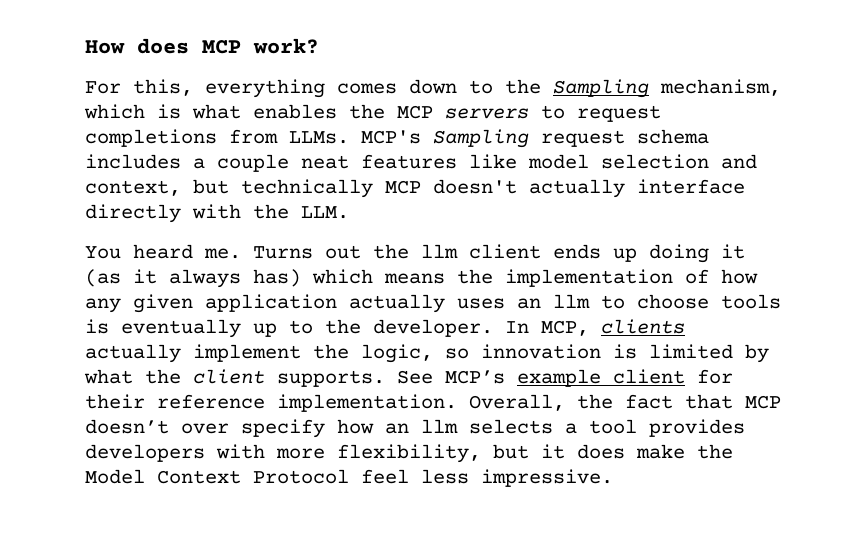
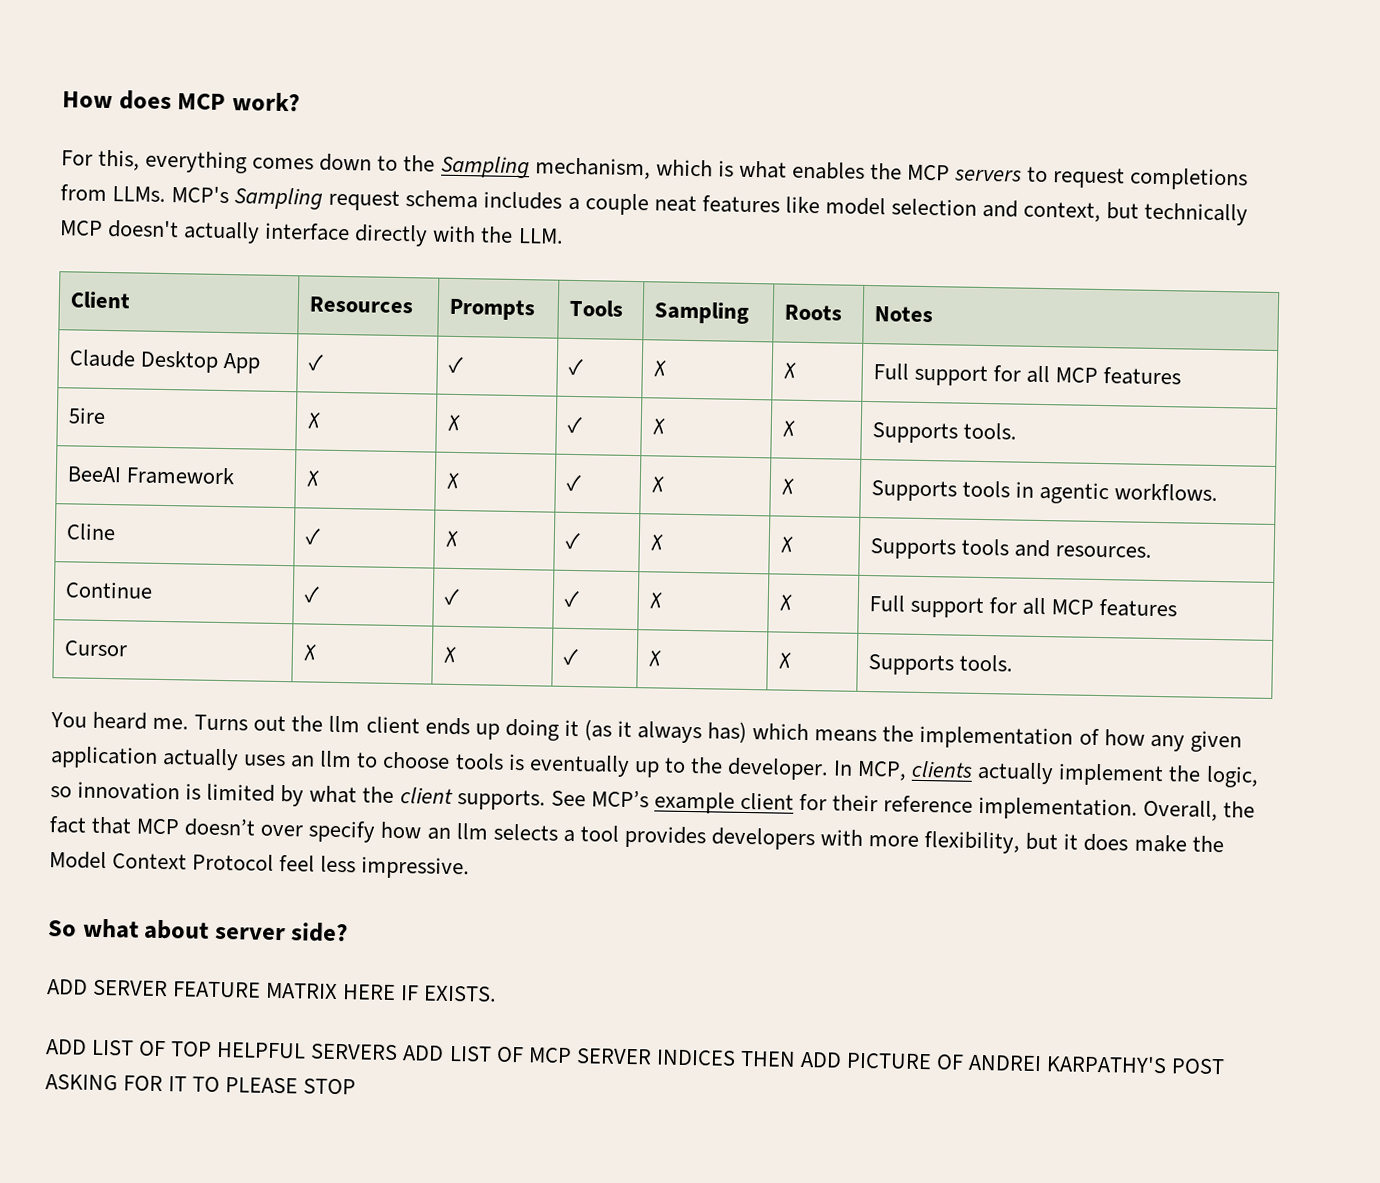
(349, 212) none -> [69,291,131,309] [308,296,413,314] [448,298,535,321] [568,299,623,317] [653,301,749,324] [783,304,842,321] [873,306,933,323] [68,349,261,374] [307,354,323,371] [447,356,463,374] [567,358,583,376] [652,360,666,377] [782,362,796,379] [872,363,1182,387] [67,407,106,424] [306,412,321,429] [446,414,460,432] [566,416,582,434] [651,418,665,435] [781,420,795,437] [871,422,1017,444] [66,466,235,486] [305,470,320,487] [445,472,459,490] [565,474,581,492] [650,476,664,493] [780,478,794,495] [870,480,1219,505] [65,523,116,541] [304,528,321,545] [444,530,459,548] [564,532,580,550] [649,534,663,551] [779,536,793,553] [869,538,1153,560] [64,581,153,599] [303,586,320,603] [443,588,460,606] [563,590,579,608] [648,592,662,609] [778,594,792,611] [868,595,1178,619] [63,640,128,657] [302,644,317,661] [442,646,457,664] [562,648,578,666] [647,650,661,667] [777,652,791,669] [867,654,1013,676] // Client | Resources | Prompts | Tools | Sampling | Roots | Notes // Claude Desktop App | ✓ | ✓ | ✓ | ✗ | ✗ | Full support for all MCP features // 5ire | ✗ | ✗ | ✓ | ✗ | ✗ | Supports tools. // BeeAI Framework | ✗ | ✗ | ✓ | ✗ | ✗ | Supports tools in agentic workflows. // Cline | ✓ | ✗ | ✓ | ✗ | ✗ | Supports tools and resources. // Continue | ✓ | ✓ | ✓ | ✗ | ✗ | Full support for all MCP features // Cursor | ✗ | ✗ | ✓ | ✗ | ✗ | Supports tools.
(613, 478) none -> [48,918,349,943] [47,979,498,1002] [45,1039,1226,1075] [45,1074,357,1095] // So what about server side? // ADD SERVER FEATURE MATRIX HERE IF EXISTS. // ADD LIST OF TOP HELPFUL SERVERS ADD LIST OF MCP SERVER INDICES THEN ADD PICTURE OF ANDREI KARPATHY'S POST ASKING FOR IT TO PLEASE STOP

